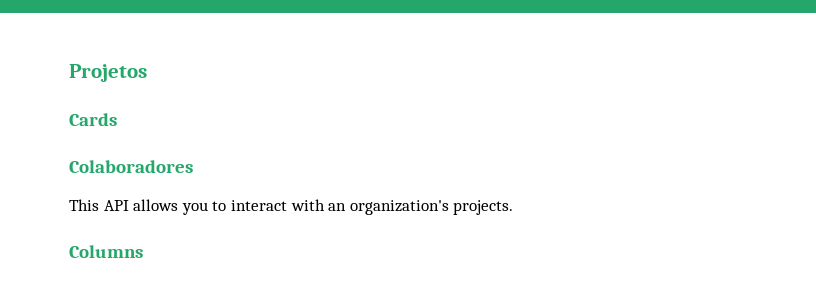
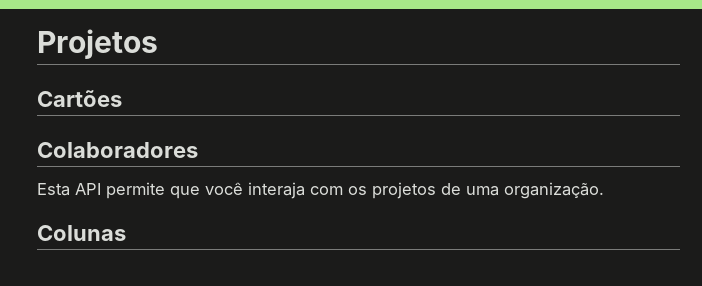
[69,113,117,126] Cards -> [37,90,122,107] Cartões
[69,199,514,215] [69,245,143,258] This API allows you to interact with an organization's projects. // Columns -> [37,182,604,199] [37,225,126,241] Esta API permite que você interaja com os projetos de uma organização. // Colunas

